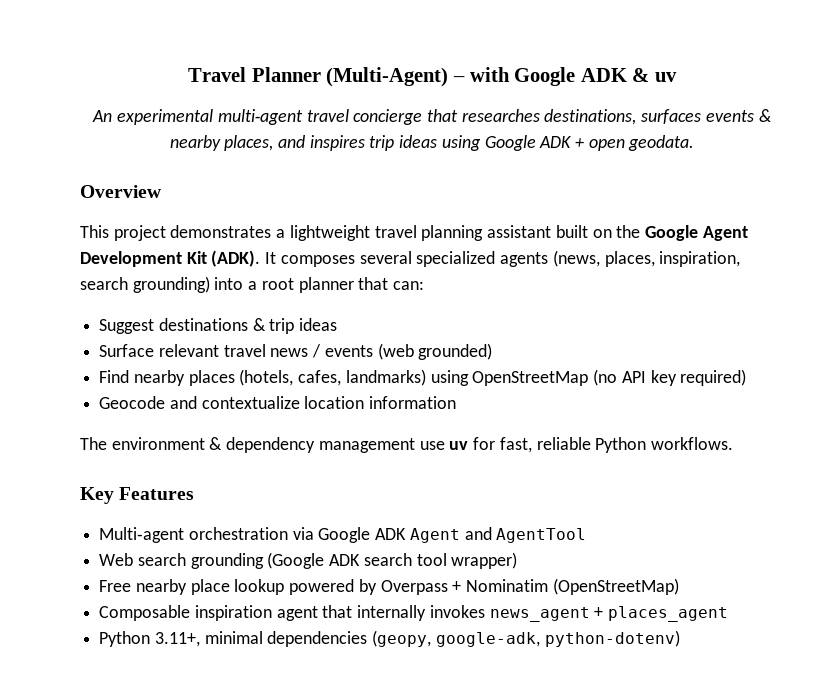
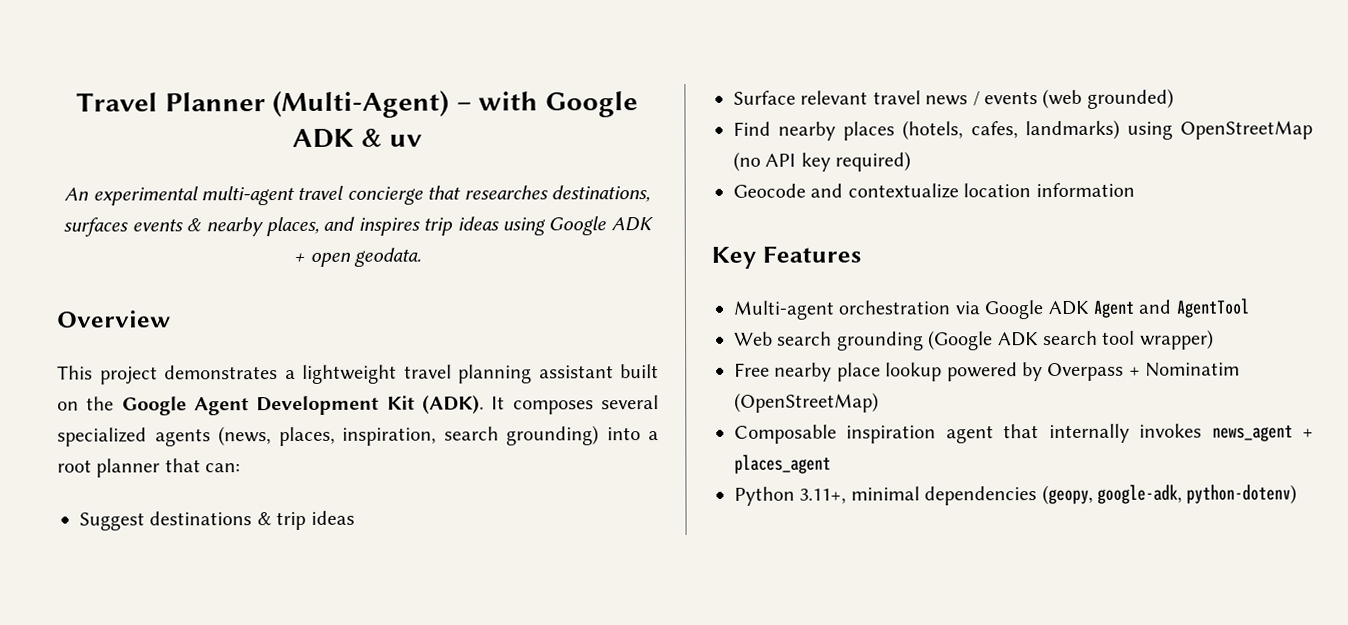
[80,437,733,453] // The environment & dependency management use uv for fast, reliable Python workflows. -> (1135, 190) none

